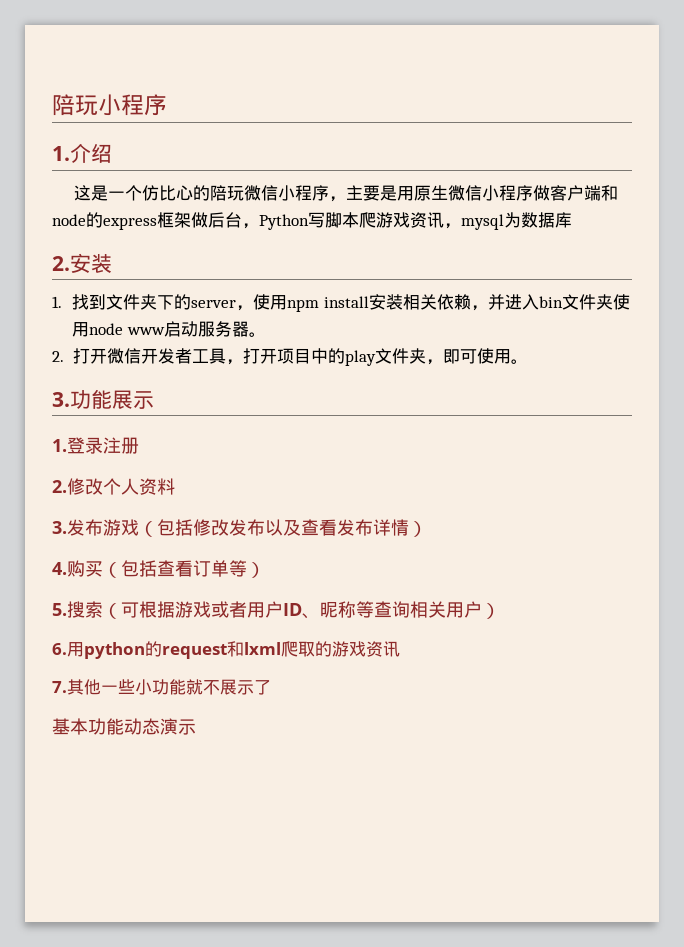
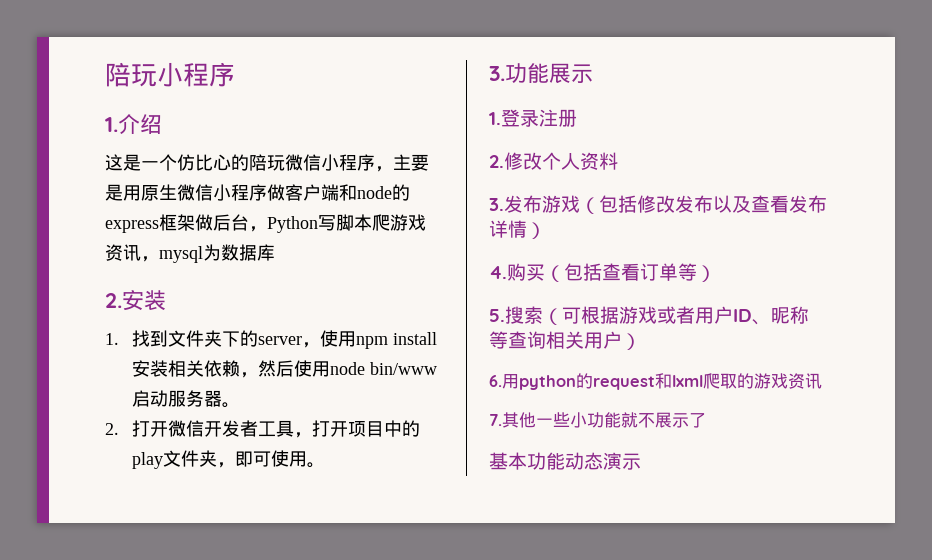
[487,294,613,310] 并进入bin文件夹 -> [257,360,294,377] 然后
[126,327,165,335] www -> [369,362,437,375] bin/www

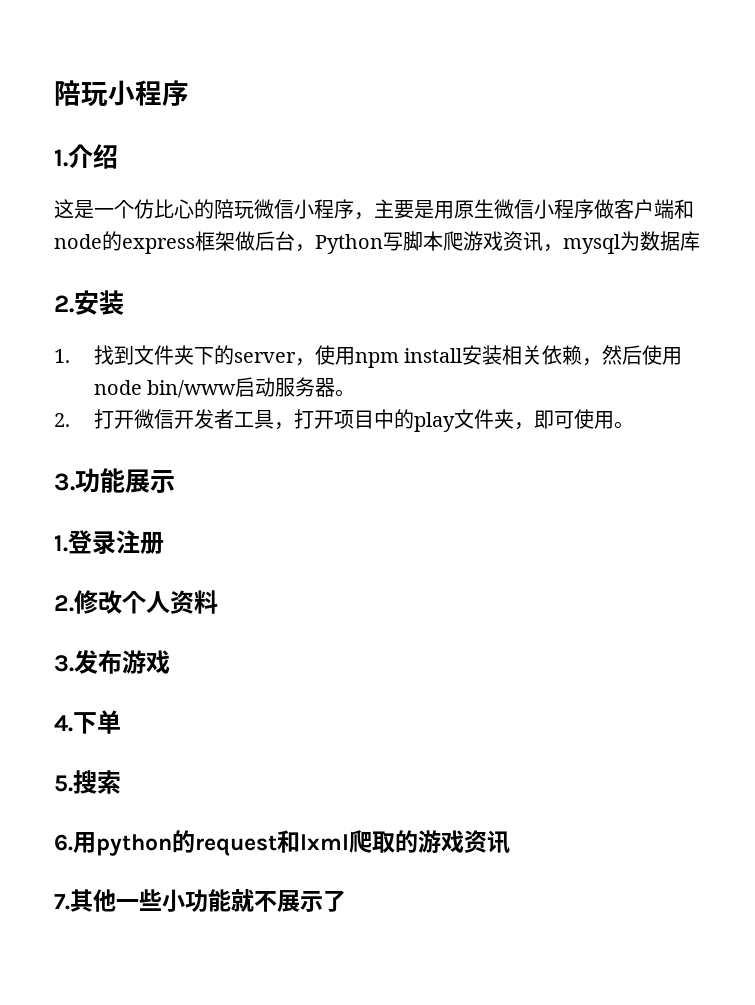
[580,195,827,214] [489,220,546,239] [489,263,659,282] （包括修改发布以及查看发布详情） // 4.购买（包括查看订 -> [54,712,97,734] // 4.下
[678,263,716,282] 等） -> (121, 722) none
[543,306,809,325] [489,331,641,350] （可根据游戏或者用户ID、昵称等查询相关用户） -> (121, 782) none
[489,452,641,470] // 基本功能动态演示 -> (346, 901) none

